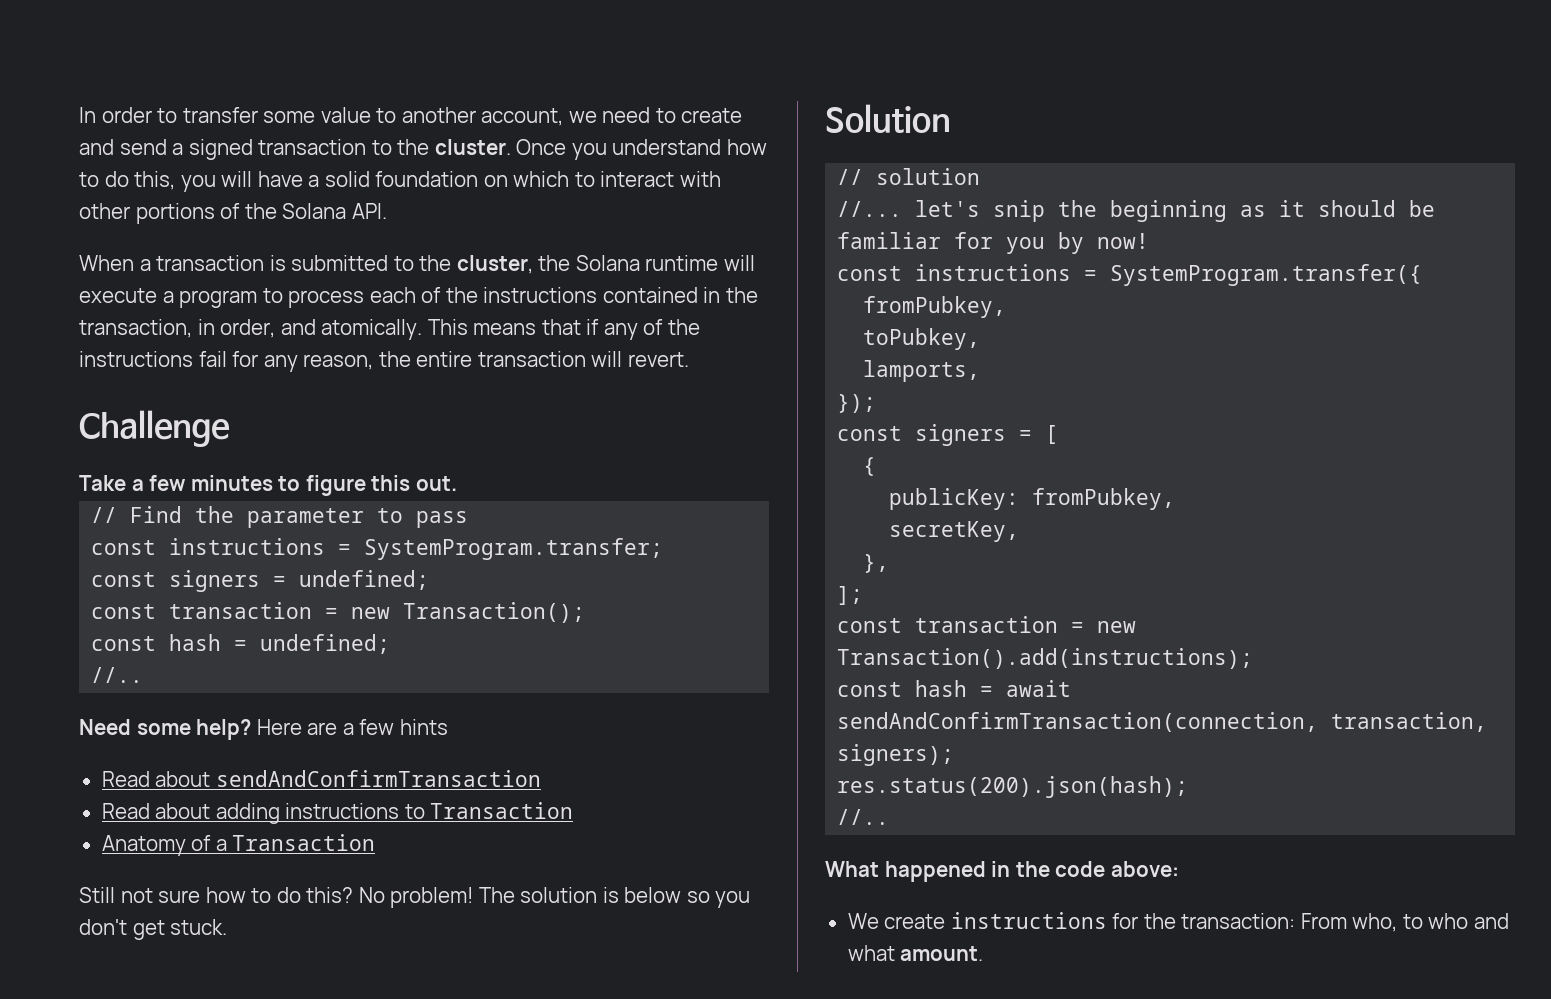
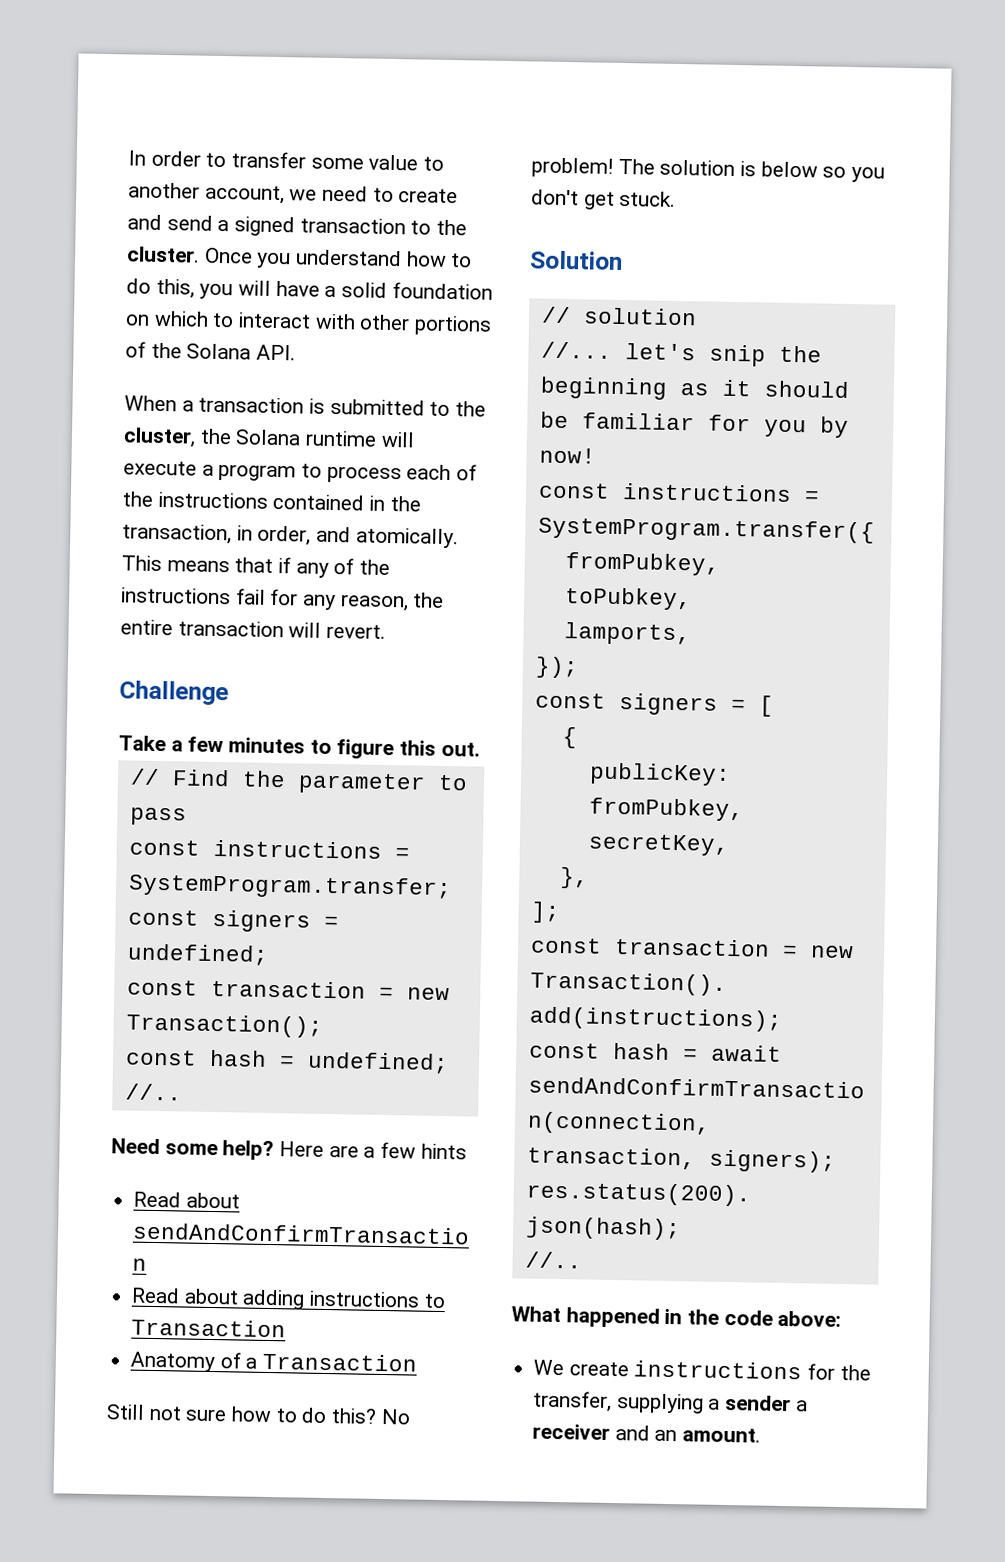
[1181,913,1509,932] [847,945,895,961] transaction: From who, to who and what -> [533,1390,808,1414] [532,1423,678,1442] transfer, supplying a sender a receiver and an

